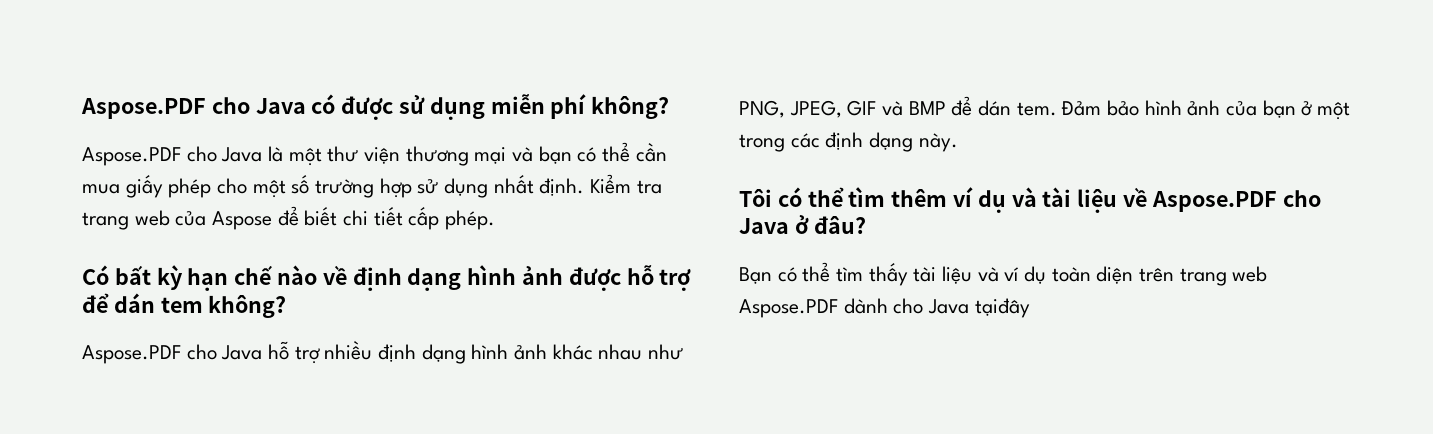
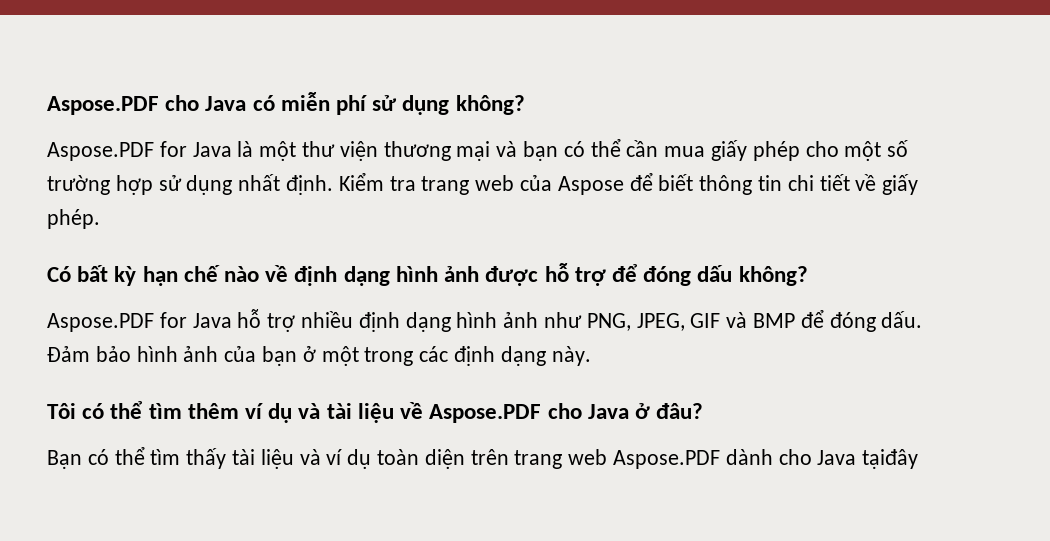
[341,94,670,120] [82,146,217,166] được sử dụng miễn phí không? // Aspose.PDF cho -> [280,92,525,115] [47,141,187,161] miễn phí sử dụng không? // Aspose.PDF for
[343,207,440,230] chi tiết cấp -> [699,174,919,195] thông tin chi tiết về giấy
[113,293,287,318] [82,344,217,364] dán tem không? // Aspose.PDF cho -> [643,265,808,286] [47,312,187,332] đóng dấu không? // Aspose.PDF for
[552,344,643,360] khác nhau -> (539, 320) none
[978,100,1057,116] dán tem. -> [829,311,923,332] đóng dấu.

